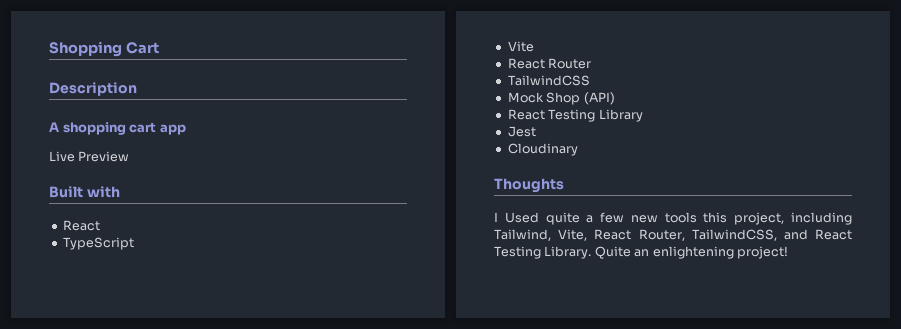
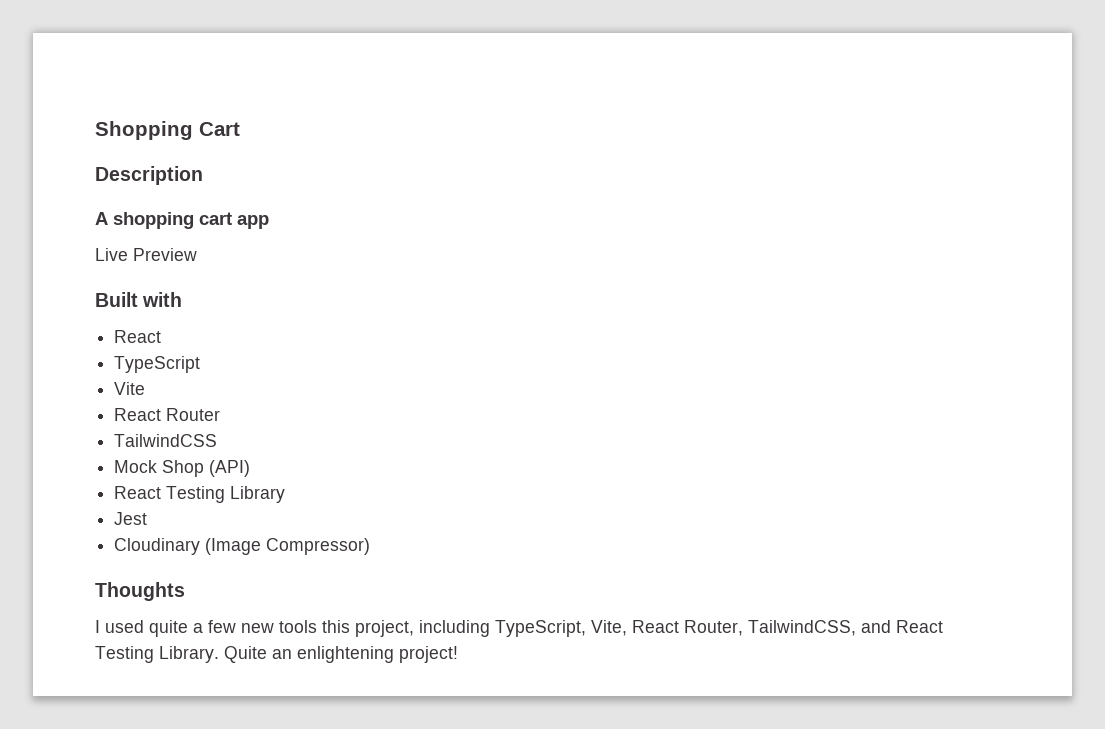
(578, 149) none -> [205,538,371,555] (Image Compressor)
[504,212,539,223] Used -> [105,620,144,633] used
[494,229,551,241] Tailwind, -> [495,620,586,637] TypeScript,

